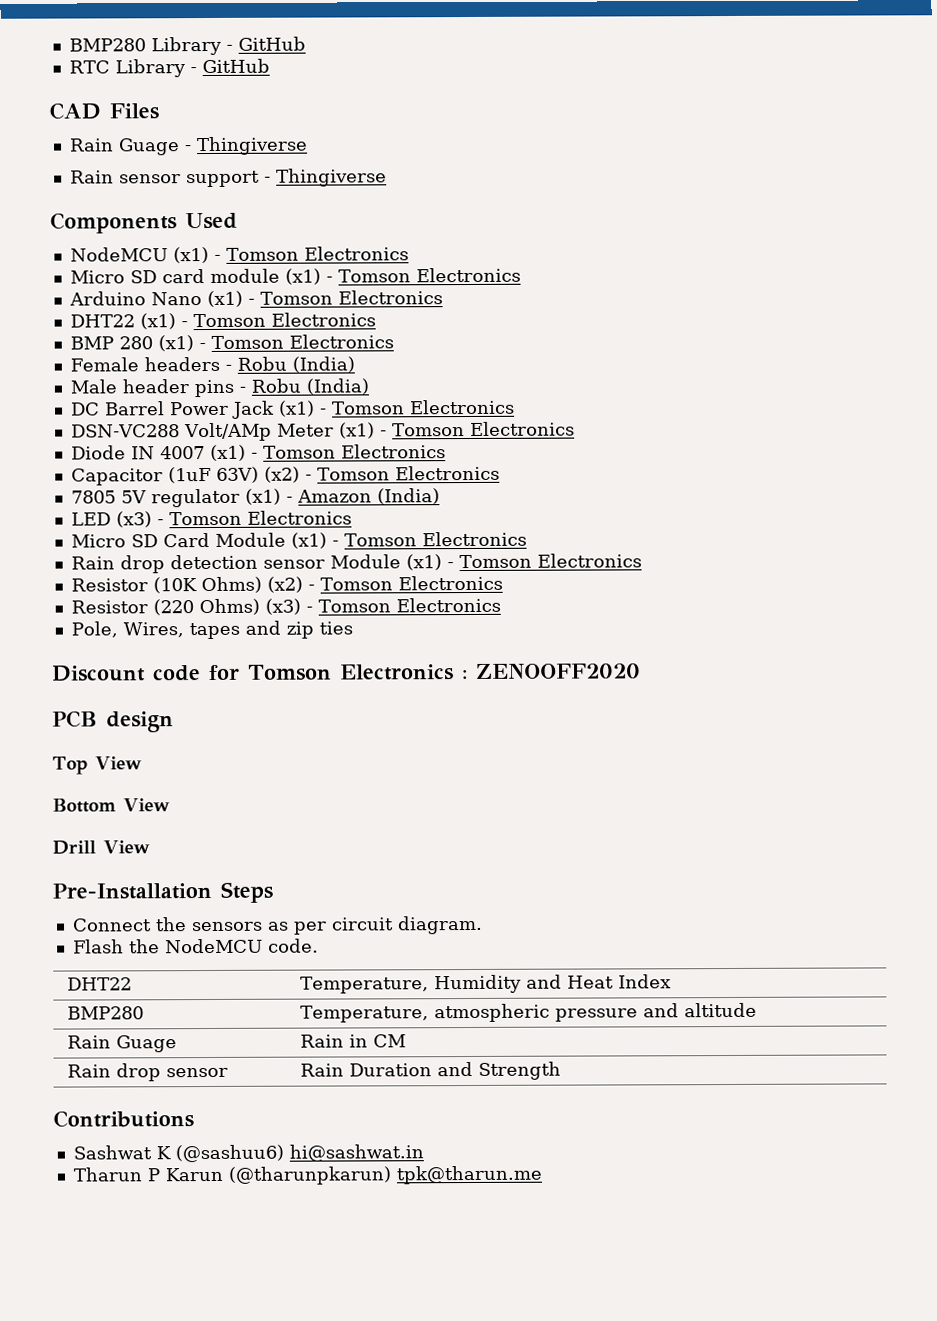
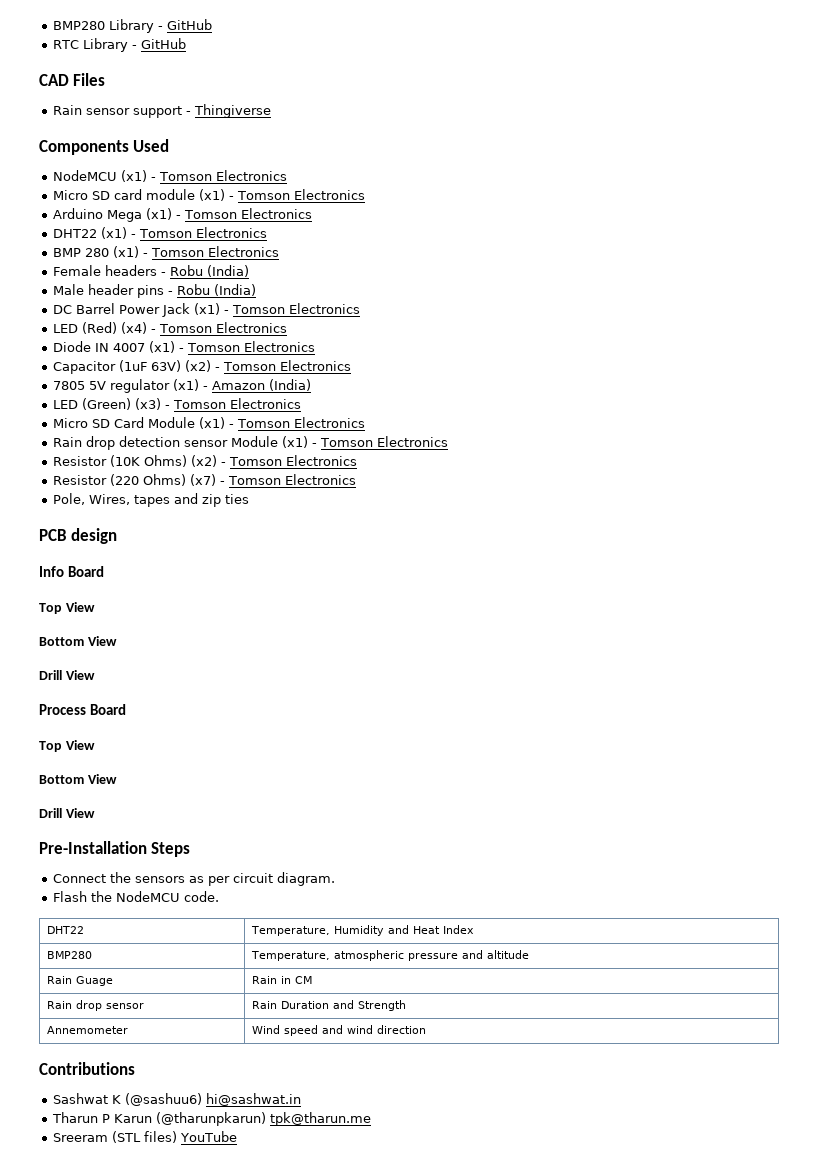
[68,136,308,156] // Rain Guage - Thingiverse -> (106, 79) none
[150,292,202,306] Nano -> [106,210,142,222] Mega
[70,422,375,442] DSN-VC288 Volt/AMp Meter (x1) -> [52,322,147,334] LED (Red) (x4)
(111, 519) none -> [81,398,131,410] (Green)
[264,598,301,615] (x3) -> [189,474,216,486] (x7)
[52,663,641,682] [52,710,174,733] Discount code for Tomson Electronics : ZENOOFF2020 // PCB design -> [39,528,118,544] [39,566,105,577] [39,602,95,614] [39,636,117,646] [39,670,95,680] [39,704,127,715] PCB design // Info Board // Top View // Bottom View // Drill View // Process Board
(562, 1070) none -> [46,1026,128,1034] [251,1025,426,1036] // Annemometer | Wind speed and wind direction
(543, 1175) none -> [52,1131,237,1143] // Sreeram (STL files) YouTube

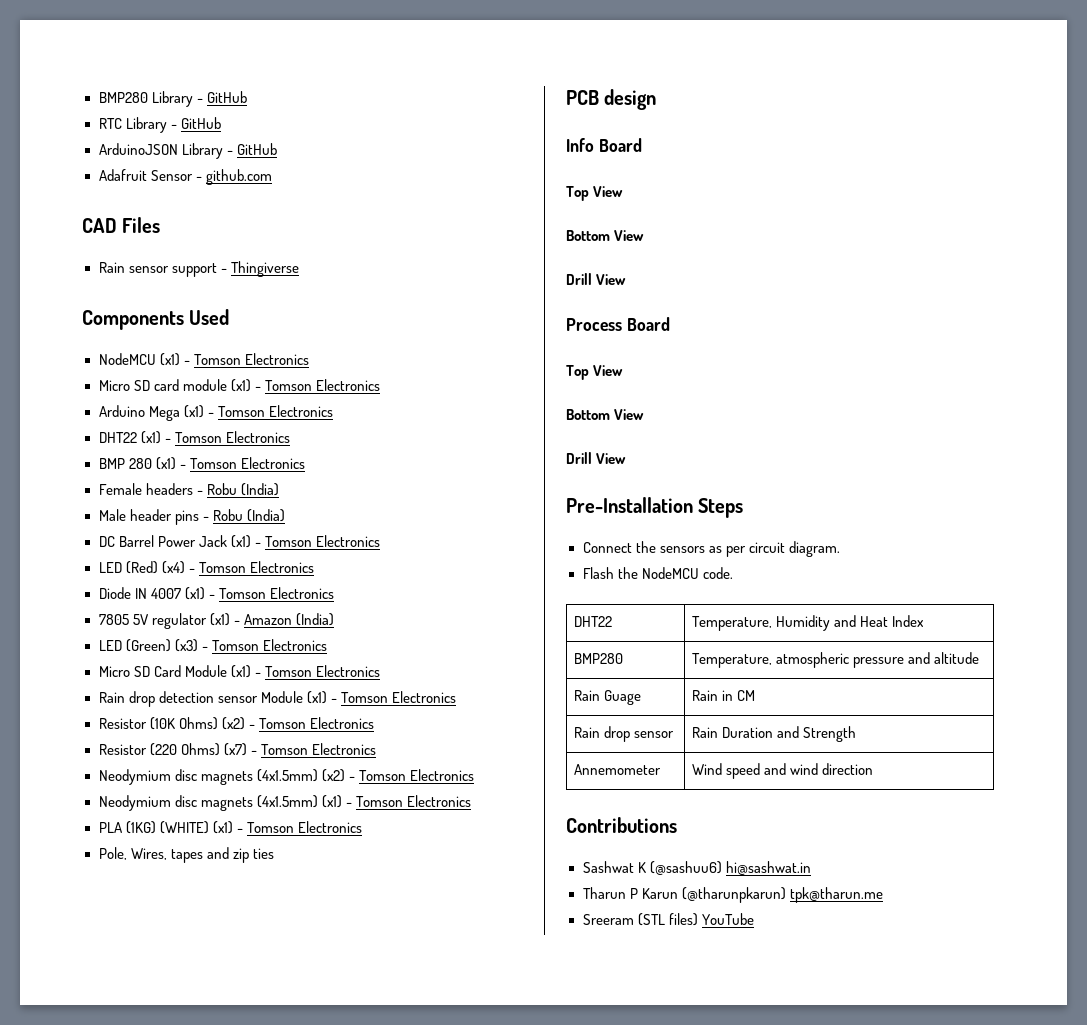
(186, 43) none -> [98,143,277,159] [98,169,272,185] // ArduinoJSON Library - GitHub // Adafruit Sensor - github.com
[52,360,351,374] // Capacitor (1uF 63V) (x2) - Tomson Electronics -> (334, 593) none
(356, 479) none -> [98,769,474,785] [98,795,471,811] [98,821,362,834] // Neodymium disc magnets (4x1.5mm) (x2) - Tomson Electronics // Neodymium disc magnets (4x1.5mm) (x1) - Tomson Electronics // PLA (1KG) (WHITE) (x1) - Tomson Electronics

